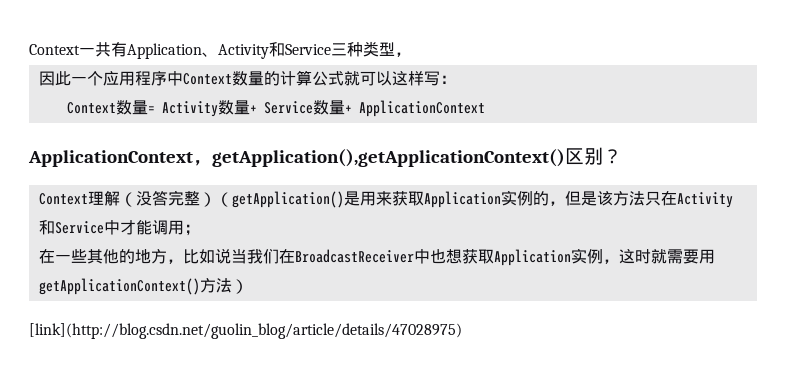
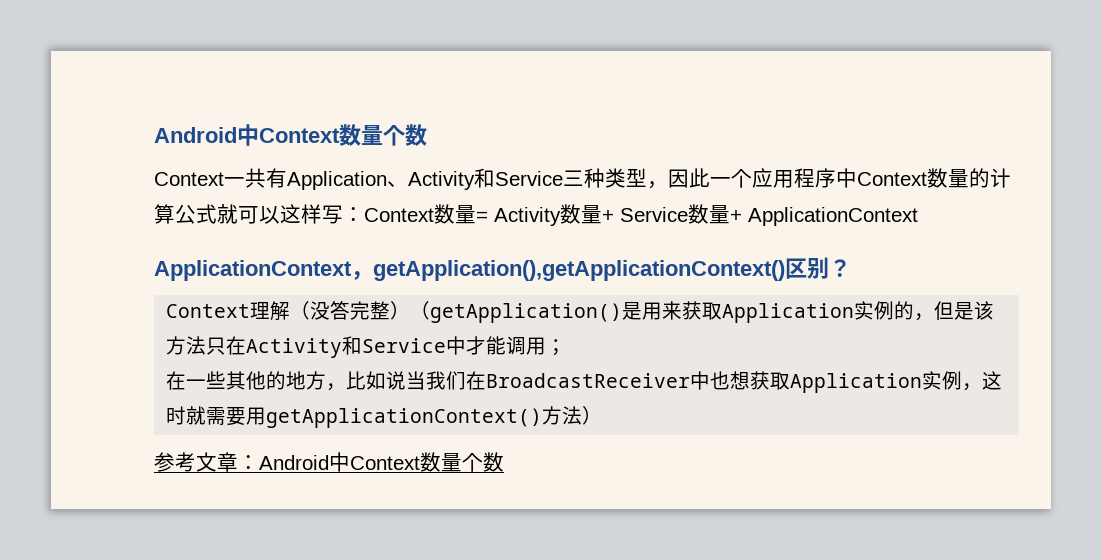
(29, 49) none -> [154,124,427,146] Android中Context数量个数 //
(411, 54) // -> (668, 185) none
(456, 79) // -> (364, 214) none
[29,323,462,339] [link](http://blog.csdn.net/guolin_blog/article/details/47028975) -> [154,452,504,472] 参考文章：Android中Context数量个数

